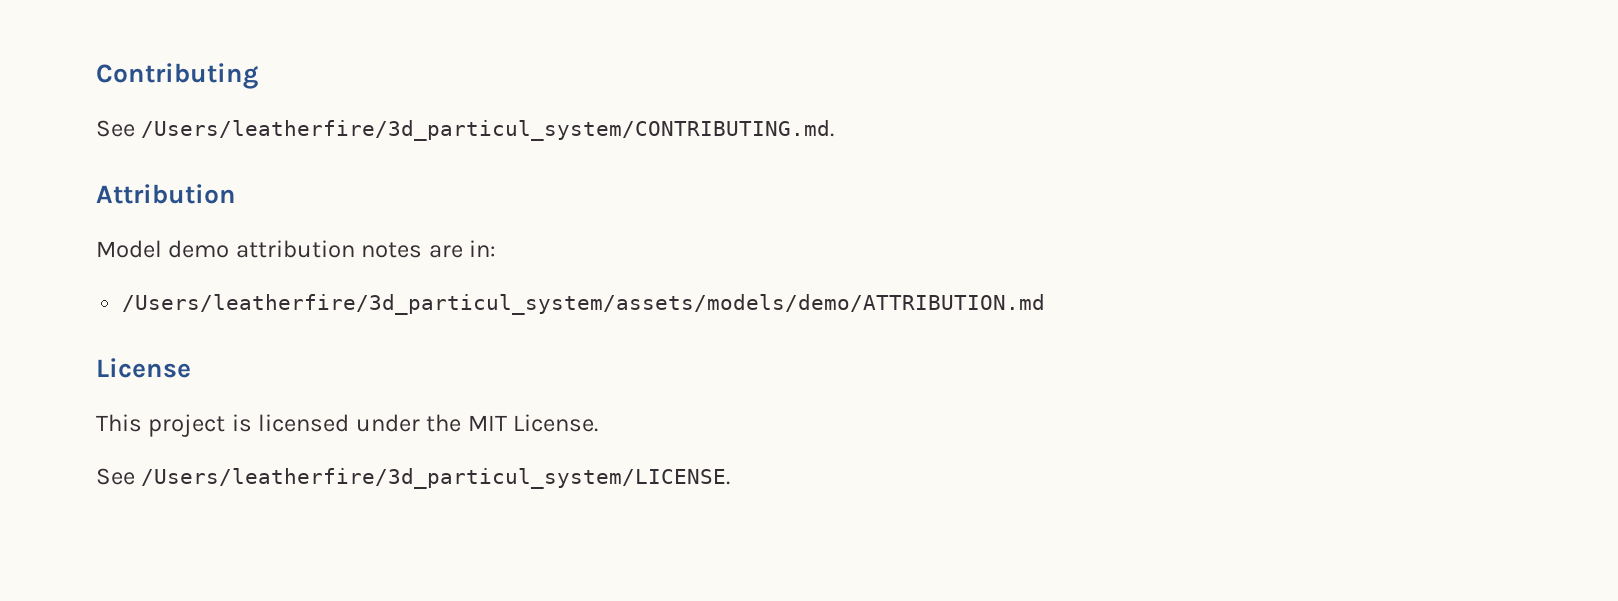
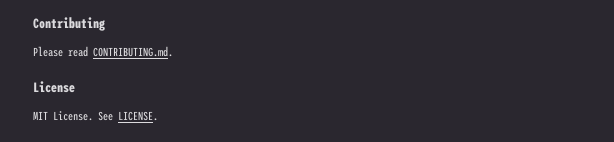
[96,120,835,141] [96,184,236,204] [96,240,497,258] [122,294,1046,315] [96,358,191,378] [96,414,462,437] See /Users/leatherfire/3d_particul_system/CONTRIBUTING.md. // Attribution // Model demo attribution notes are in: // /Users/leatherfire/3d_particul_system/assets/models/demo/ATTRIBUTION.md // License // This project is licensed under the -> [33,46,173,57] [33,81,75,93] Please read CONTRIBUTING.md. // License //
[96,468,731,489] // See /Users/leatherfire/3d_particul_system/LICENSE. -> [98,111,158,121] See LICENSE.

